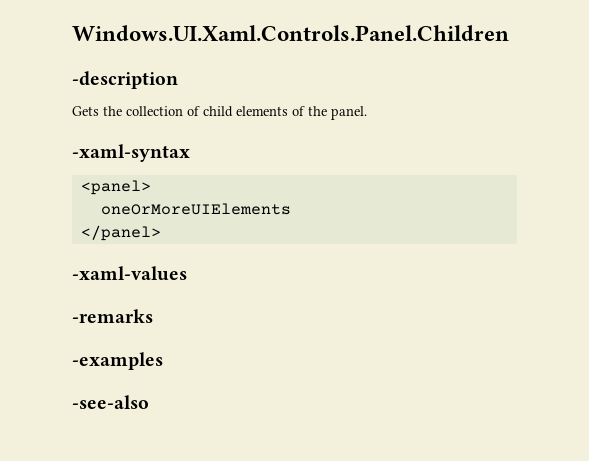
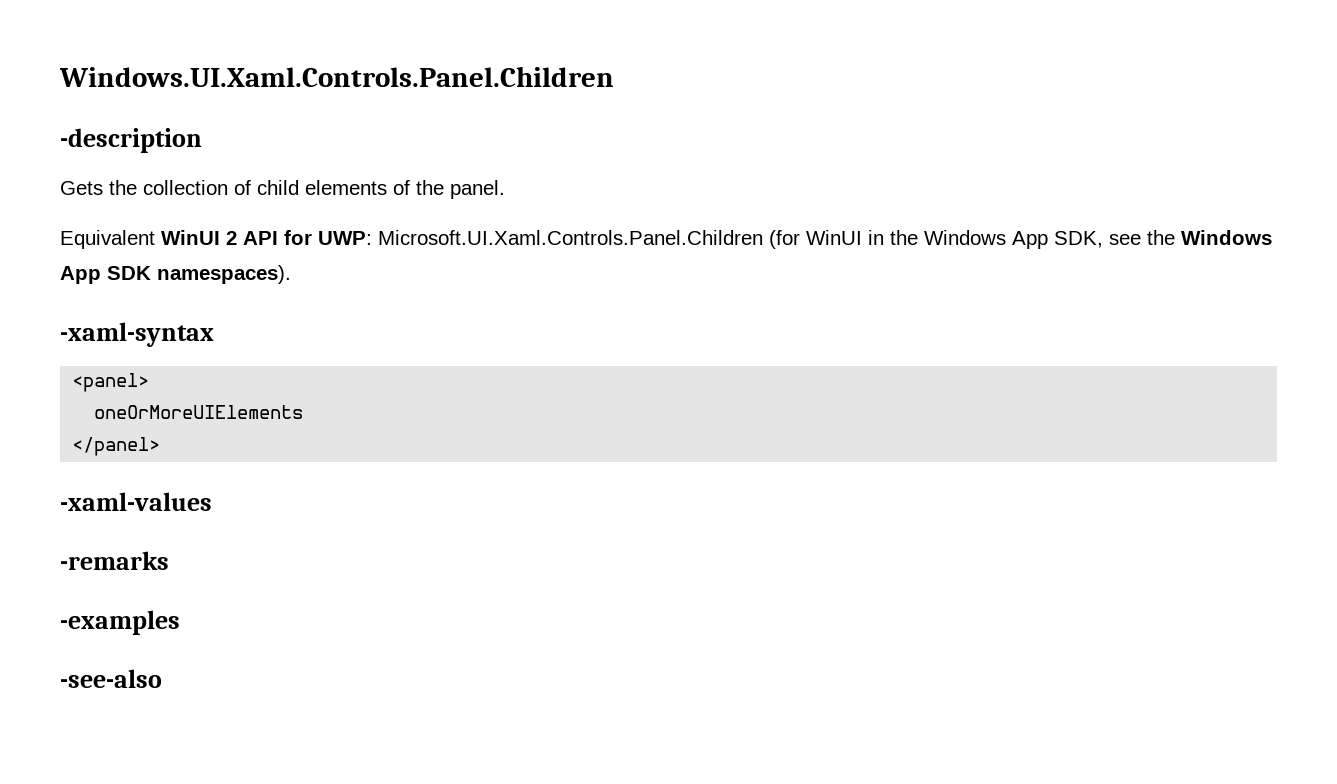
(367, 113) none -> [60,230,1272,249] [60,265,291,284] // Equivalent WinUI 2 API for UWP: Microsoft.UI.Xaml.Controls.Panel.Children (for WinUI in the Windows App SDK, see the Windows App SDK namespaces).

